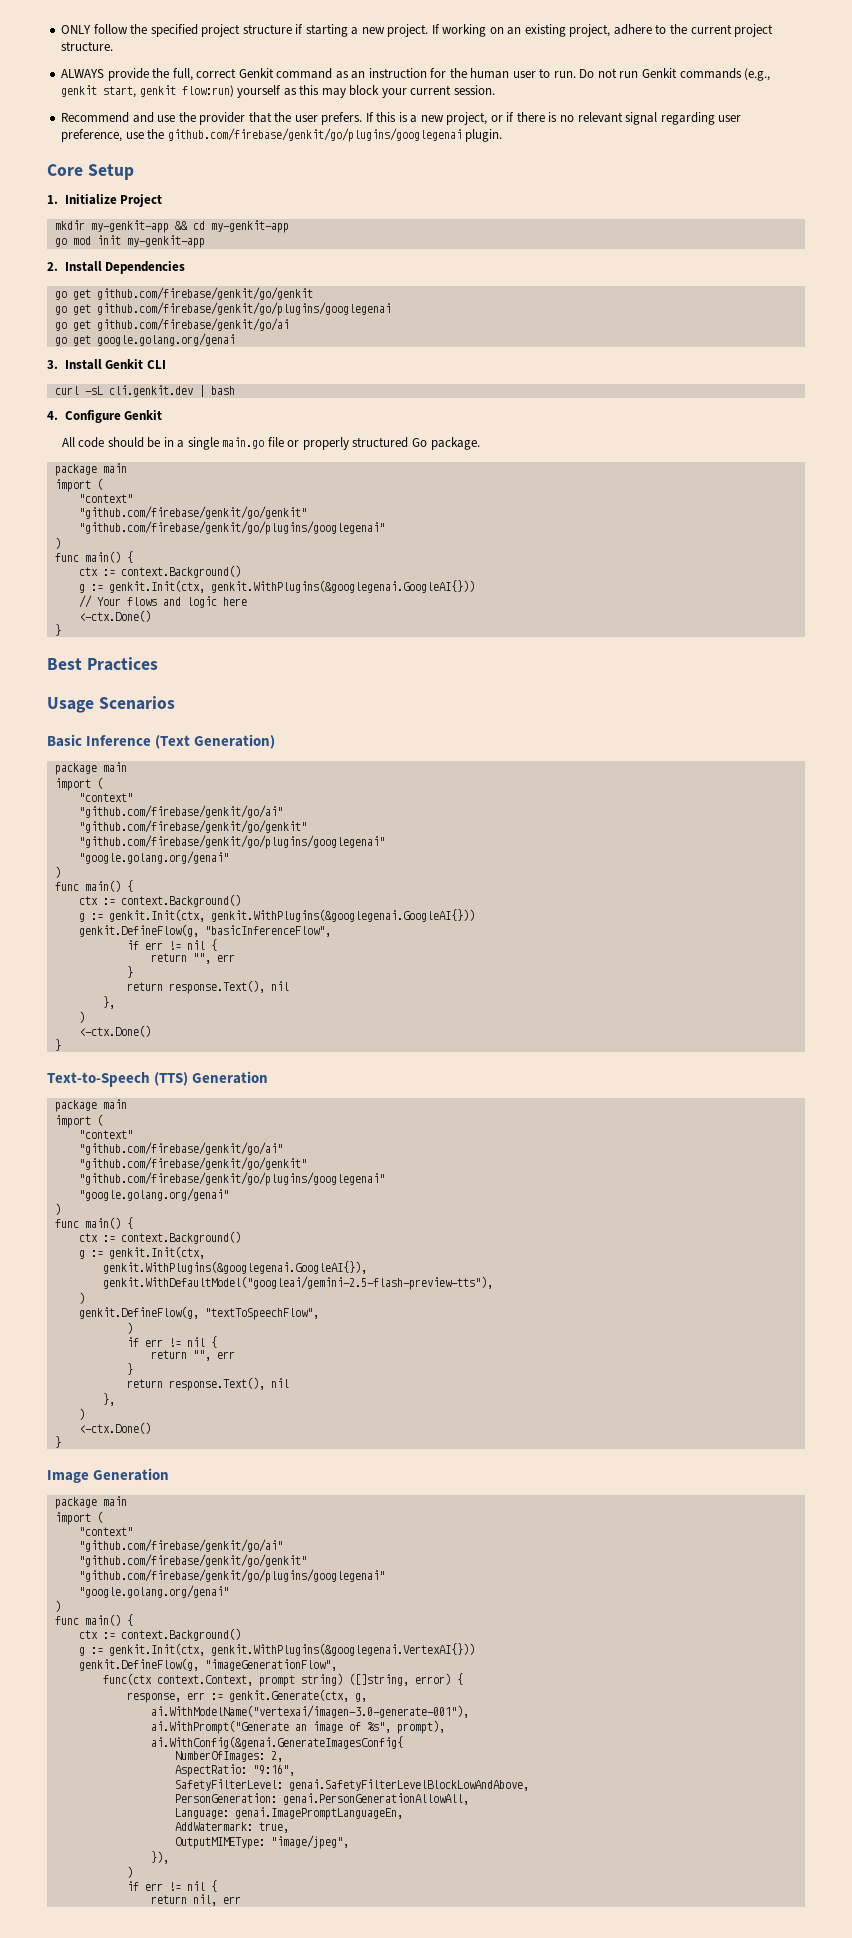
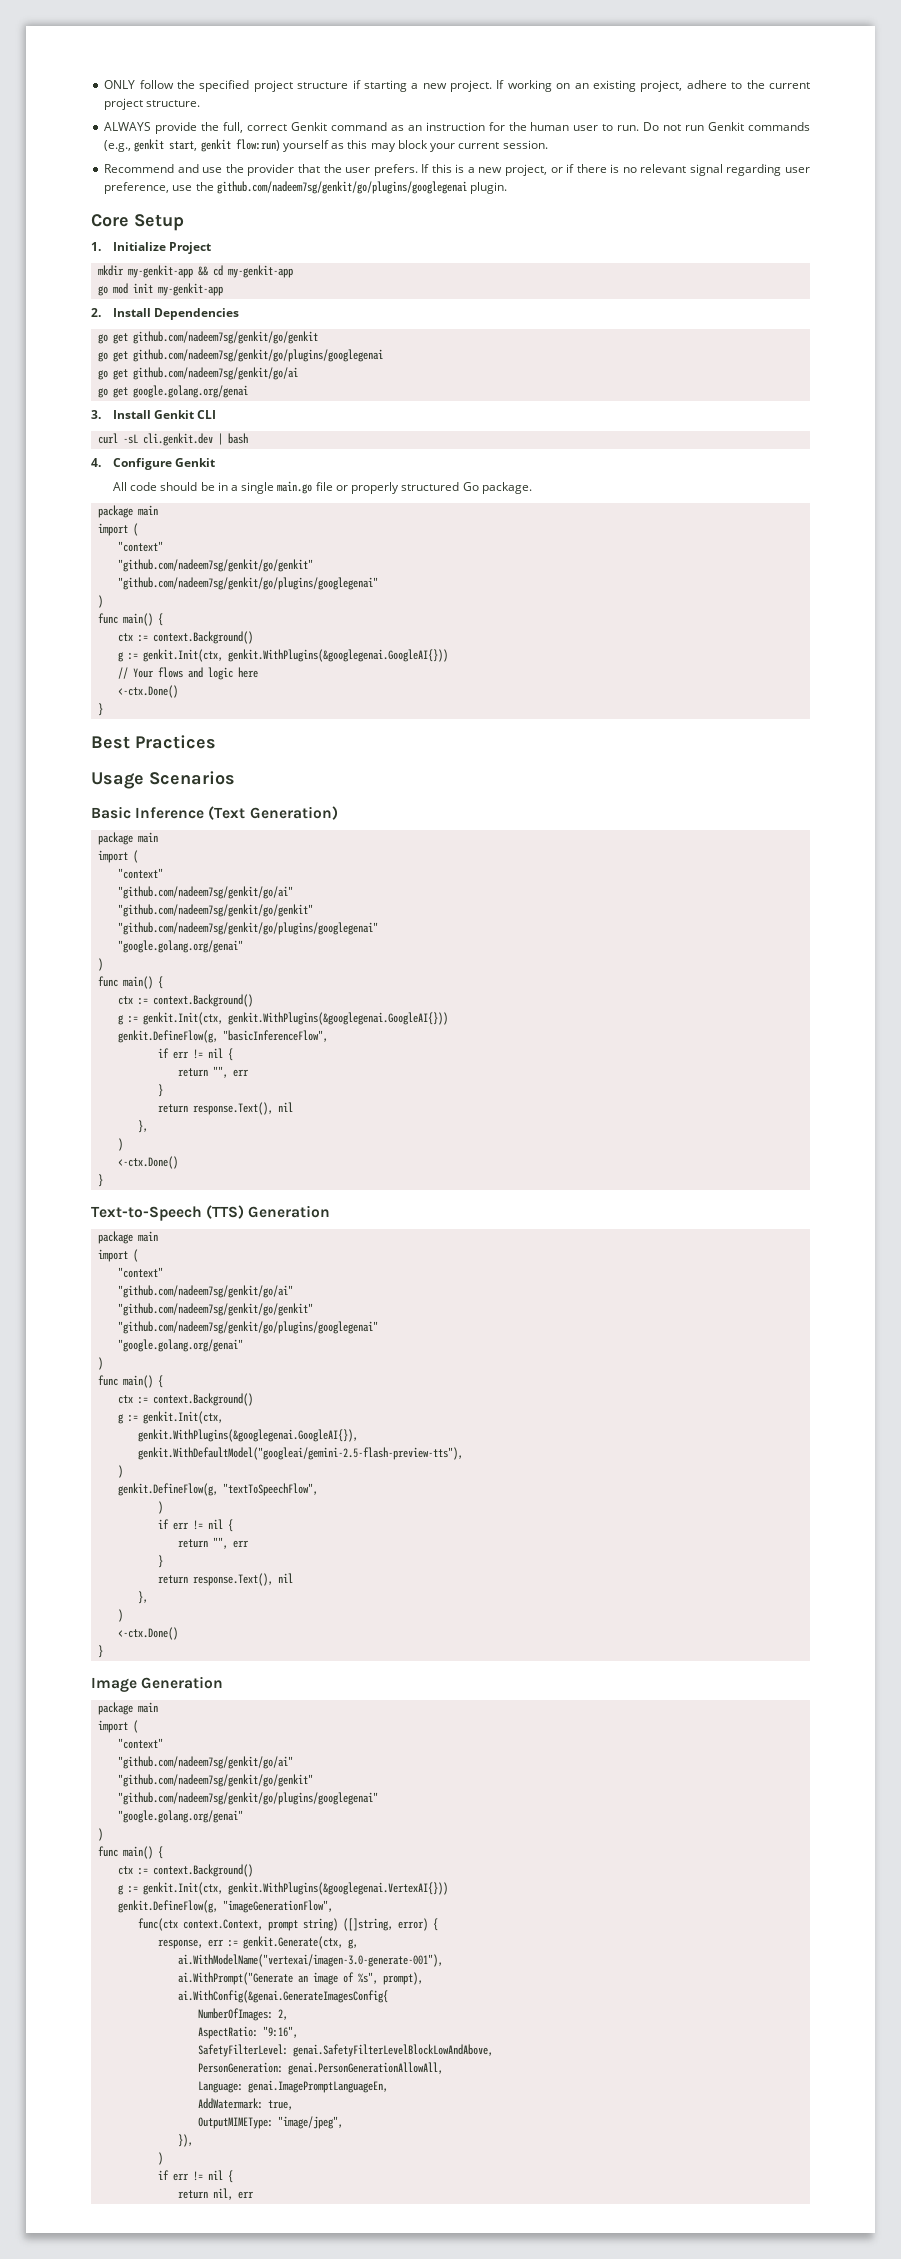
[167,128,462,142] github.com/firebase/genkit/go/plugins/googlegenai -> [216,181,467,194] github.com/nadeem7sg/genkit/go/plugins/googlegenai
[96,287,313,300] [54,302,391,316] [54,318,289,331] github.com/firebase/genkit/go/genkit // go get github.com/firebase/genkit/go/plugins/googlegenai // go get github.com/firebase/genkit/go/ai -> [133,331,319,344] [98,349,384,362] [98,367,299,380] github.com/nadeem7sg/genkit/go/genkit // go get github.com/nadeem7sg/genkit/go/plugins/googlegenai // go get github.com/nadeem7sg/genkit/go/ai
[78,506,307,519] [78,521,385,535] "github.com/firebase/genkit/go/genkit" // "github.com/firebase/genkit/go/plugins/googlegenai" -> [118,559,314,572] [118,577,379,590] "github.com/nadeem7sg/genkit/go/genkit" // "github.com/nadeem7sg/genkit/go/plugins/googlegenai"
[78,805,283,818] [78,820,307,833] [78,835,385,849] "github.com/firebase/genkit/go/ai" // "github.com/firebase/genkit/go/genkit" // "github.com/firebase/genkit/go/plugins/googlegenai" -> [118,886,294,899] [118,904,314,917] [118,922,379,935] "github.com/nadeem7sg/genkit/go/ai" // "github.com/nadeem7sg/genkit/go/genkit" // "github.com/nadeem7sg/genkit/go/plugins/googlegenai"
[78,1142,283,1155] [78,1157,307,1170] [78,1172,385,1186] "github.com/firebase/genkit/go/ai" // "github.com/firebase/genkit/go/genkit" // "github.com/firebase/genkit/go/plugins/googlegenai" -> [118,1285,294,1298] [118,1303,314,1316] [118,1321,379,1334] "github.com/nadeem7sg/genkit/go/ai" // "github.com/nadeem7sg/genkit/go/genkit" // "github.com/nadeem7sg/genkit/go/plugins/googlegenai"
[78,1539,283,1552] [78,1554,307,1567] [78,1569,385,1583] "github.com/firebase/genkit/go/ai" // "github.com/firebase/genkit/go/genkit" // "github.com/firebase/genkit/go/plugins/googlegenai" -> [118,1756,294,1769] [118,1774,314,1787] [118,1792,379,1805] "github.com/nadeem7sg/genkit/go/ai" // "github.com/nadeem7sg/genkit/go/genkit" // "github.com/nadeem7sg/genkit/go/plugins/googlegenai"

